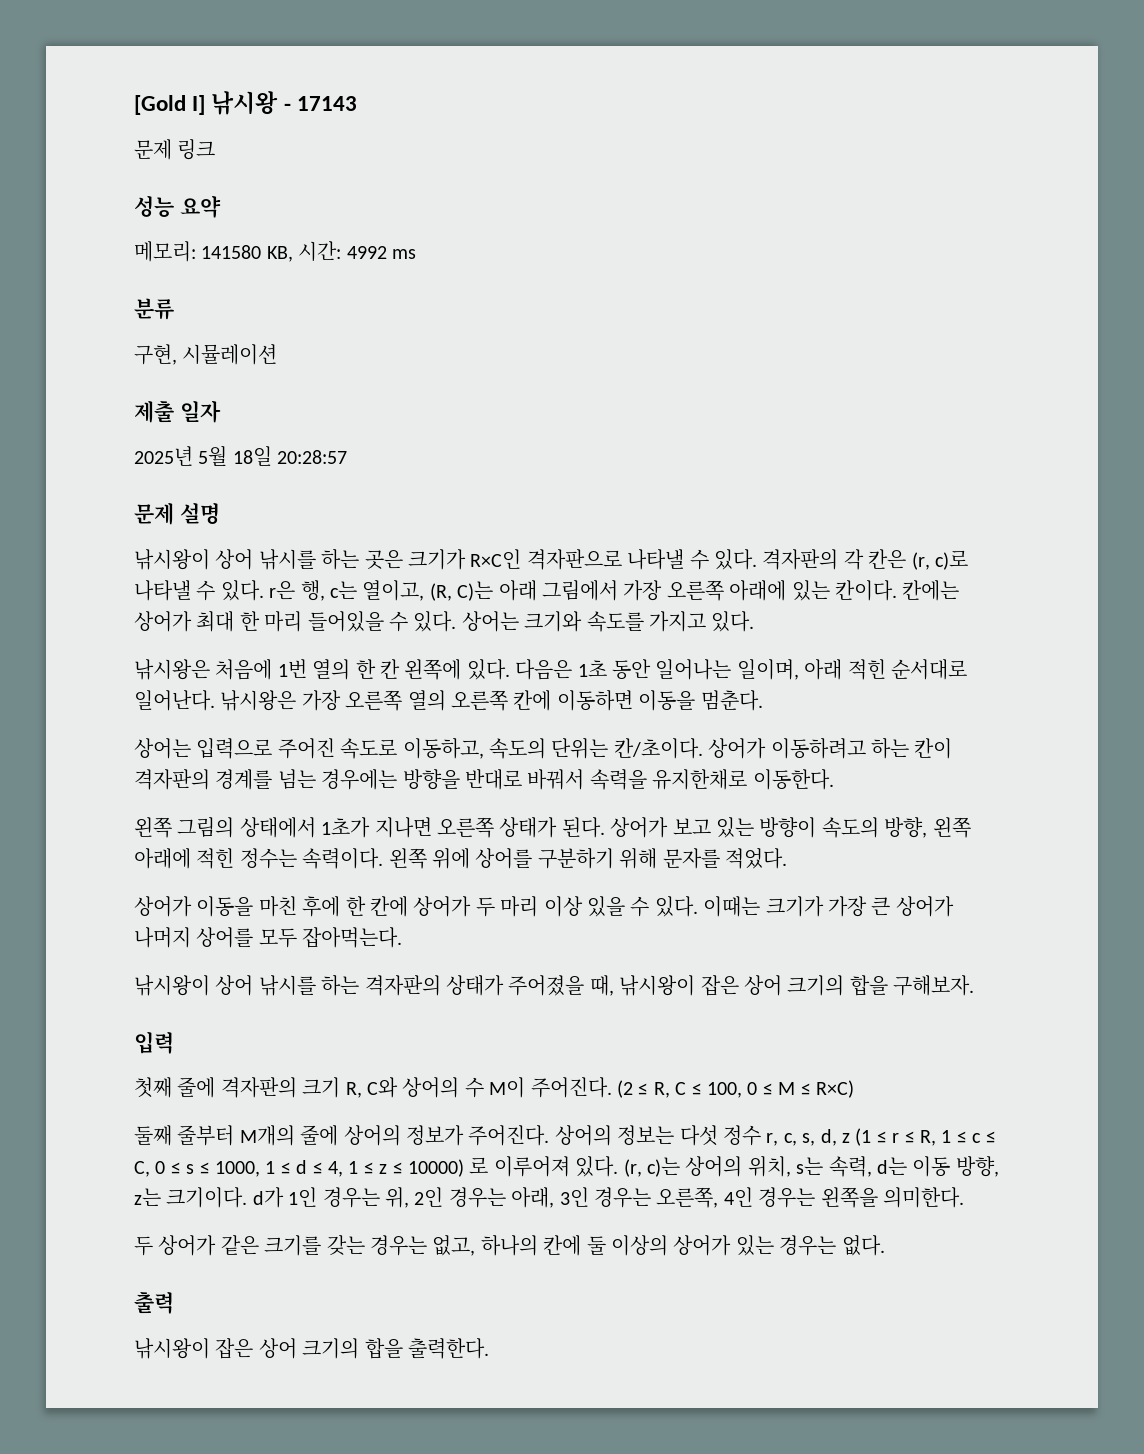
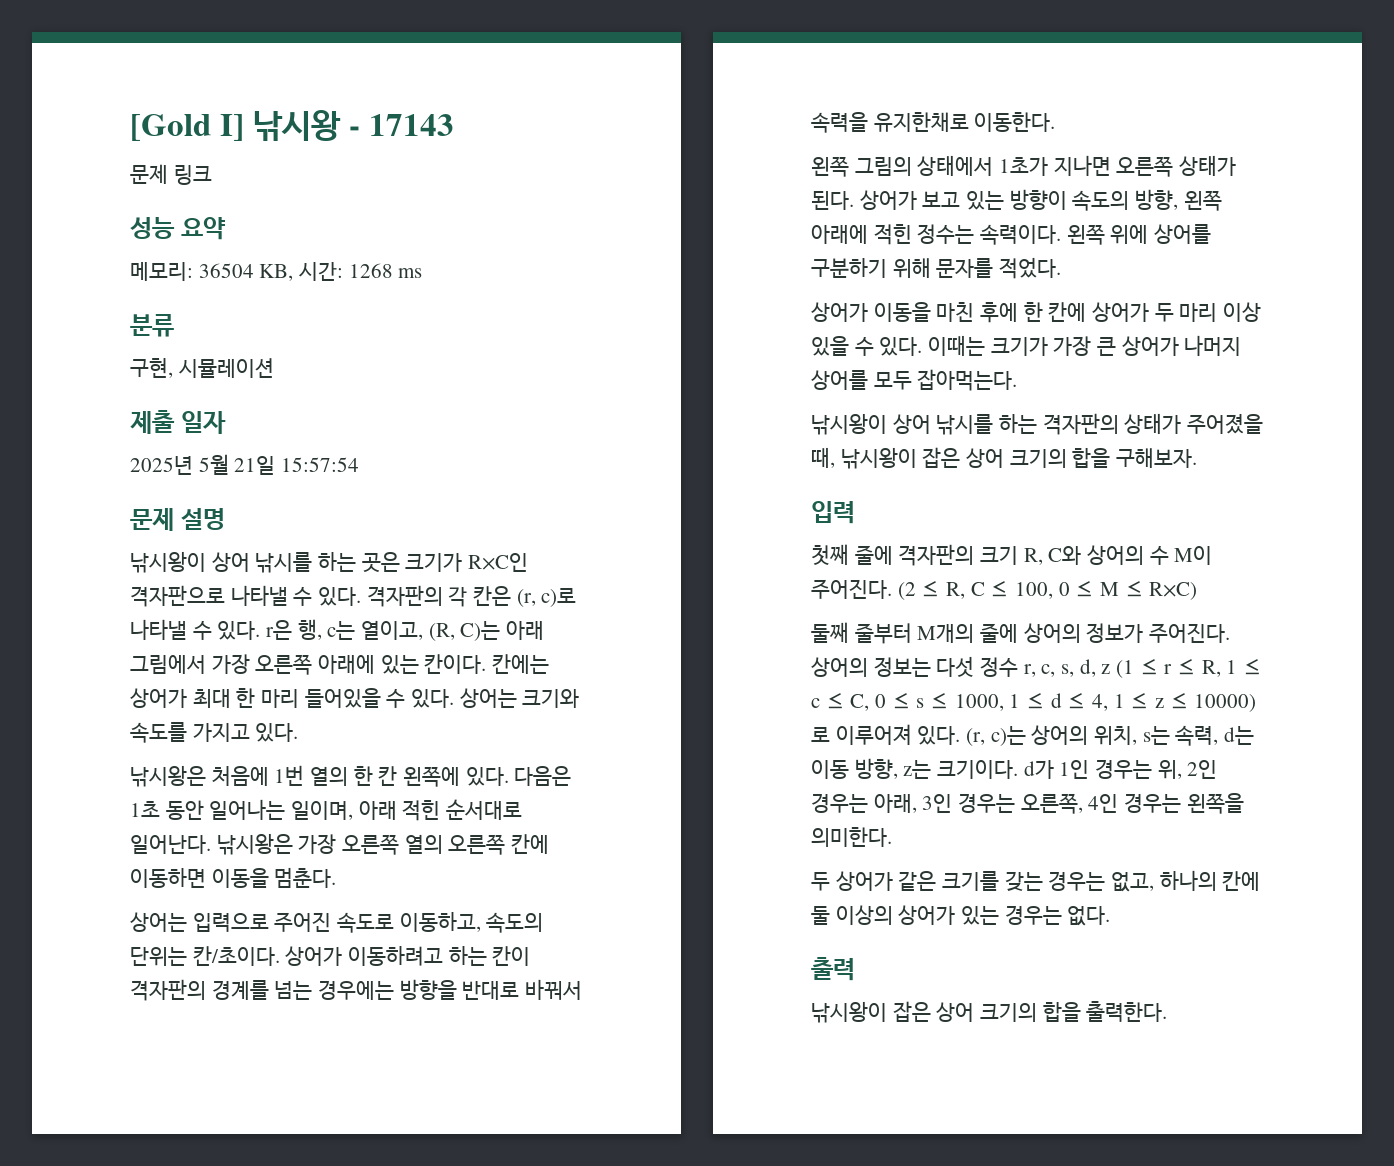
[201,245,262,259] 141580 -> [198,263,254,278] 36504
[346,246,387,259] 4992 -> [348,263,393,278] 1268
[232,446,348,466] 18일 20:28:57 -> [234,456,360,475] 21일 15:57:54

